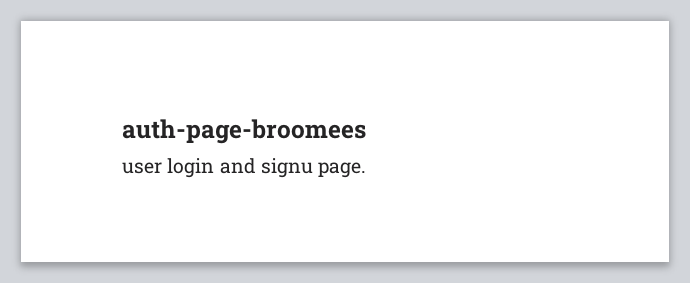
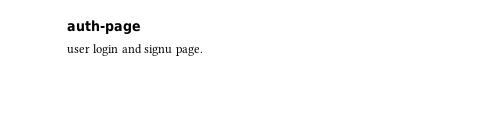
[122,119,366,144] auth-page-broomees -> [67,20,141,35] auth-page

